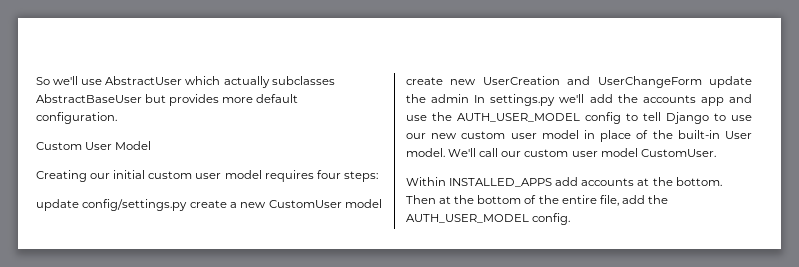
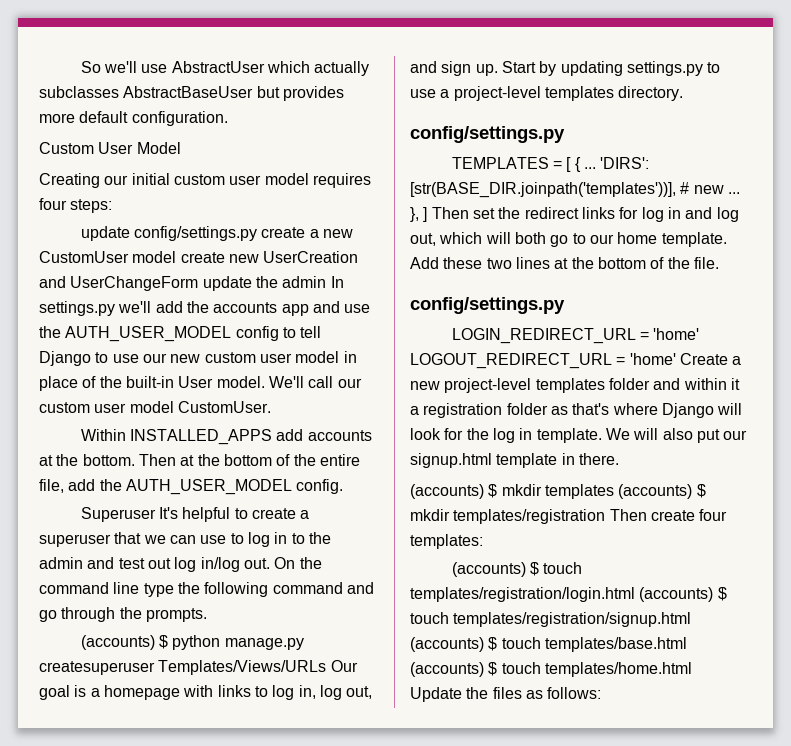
(571, 219) none -> [80,507,310,522] [39,532,331,547] [39,557,322,572] [39,582,374,597] [39,607,207,622] [80,635,304,650] [39,660,358,675] [39,685,373,700] [410,61,721,76] [410,86,684,101] [410,126,565,143] [451,157,650,172] [410,182,740,198] [410,207,739,222] [410,232,727,247] [410,257,719,269] [410,297,565,314] [451,328,700,344] [410,353,742,369] [410,378,740,393] [410,403,743,418] [410,428,748,443] [410,453,619,468] [410,484,706,499] [410,509,728,524] [410,534,483,549] [451,562,583,577] [410,587,727,602] [410,612,692,627] [410,637,687,652] [410,662,692,677] [410,687,602,702] // Superuser It's helpful to create a superuser that we can use to log in to the admin and test out log in/log out. On the command line type the following command and go through the prompts. // (accounts) $ python manage.py createsuperuser Templates/Views/URLs Our goal is a homepage with links to log in, log out, and sign up. Start by updating settings.py to use a project-level templates directory. // config/settings.py // TEMPLATES = [ { ... 'DIRS': [str(BASE_DIR.joinpath('templates'))], # new ... }, ] Then set the redirect links for log in and log out, which will both go to our home template. Add these two lines at the bottom of the file. // config/settings.py // LOGIN_REDIRECT_URL = 'home' LOGOUT_REDIRECT_URL = 'home' Create a new project-level templates folder and within it a registration folder as that's where Django will look for the log in template. We will also put our signup.html template in there. // (accounts) $ mkdir templates (accounts) $ mkdir templates/registration Then create four templates: // (accounts) $ touch templates/registration/login.html (accounts) $ touch templates/registration/signup.html (accounts) $ touch templates/base.html (accounts) $ touch templates/home.html Update the files as follows:

